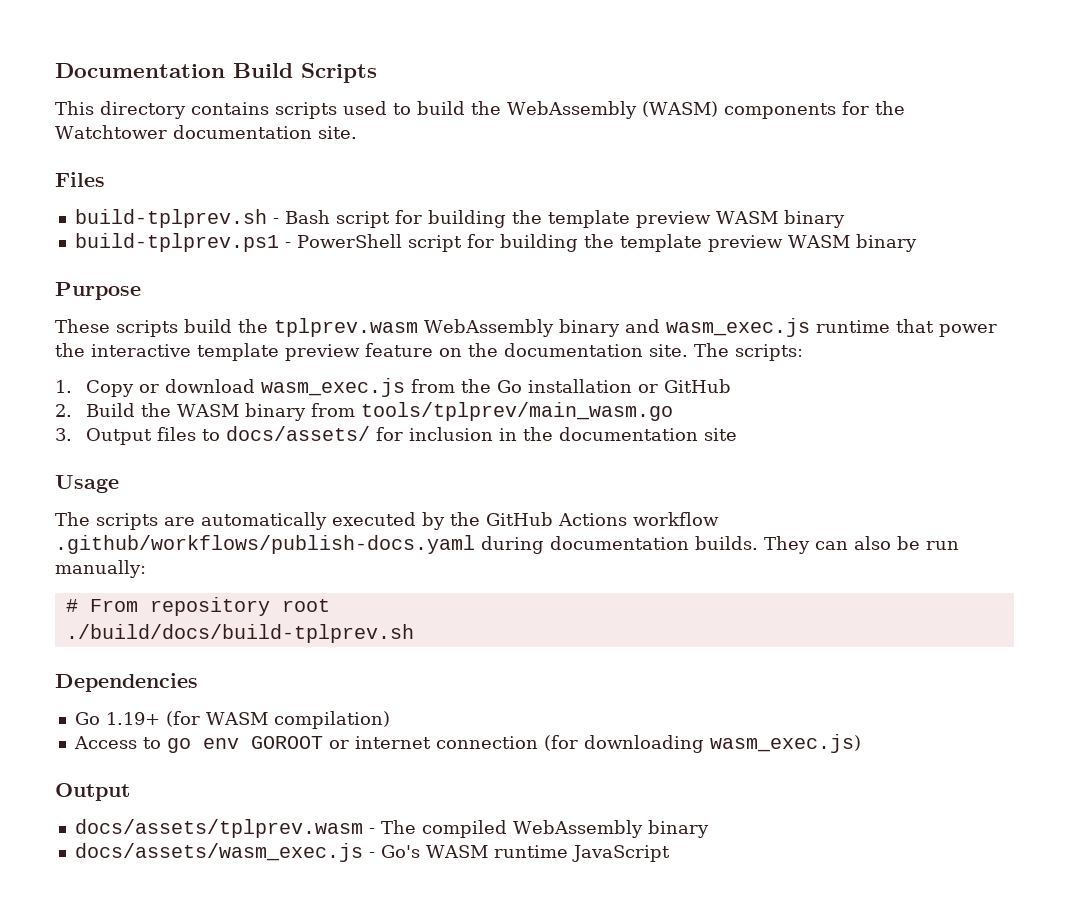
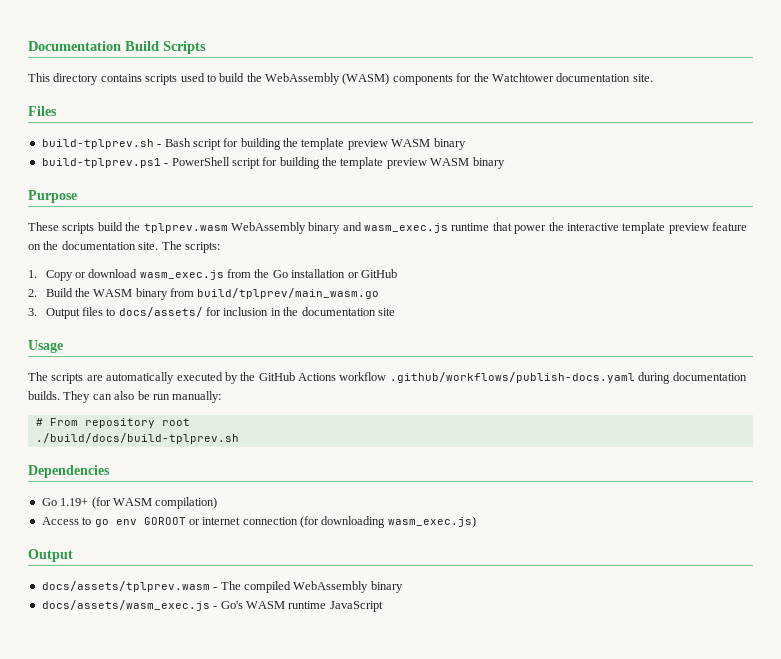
[361,402,674,421] tools/tplprev/main_wasm.go -> [197,288,380,299] build/tplprev/main_wasm.go

